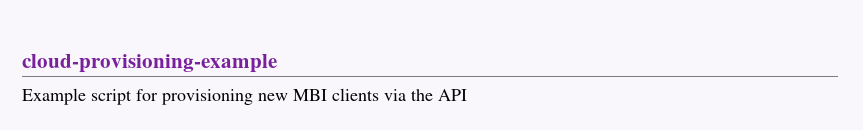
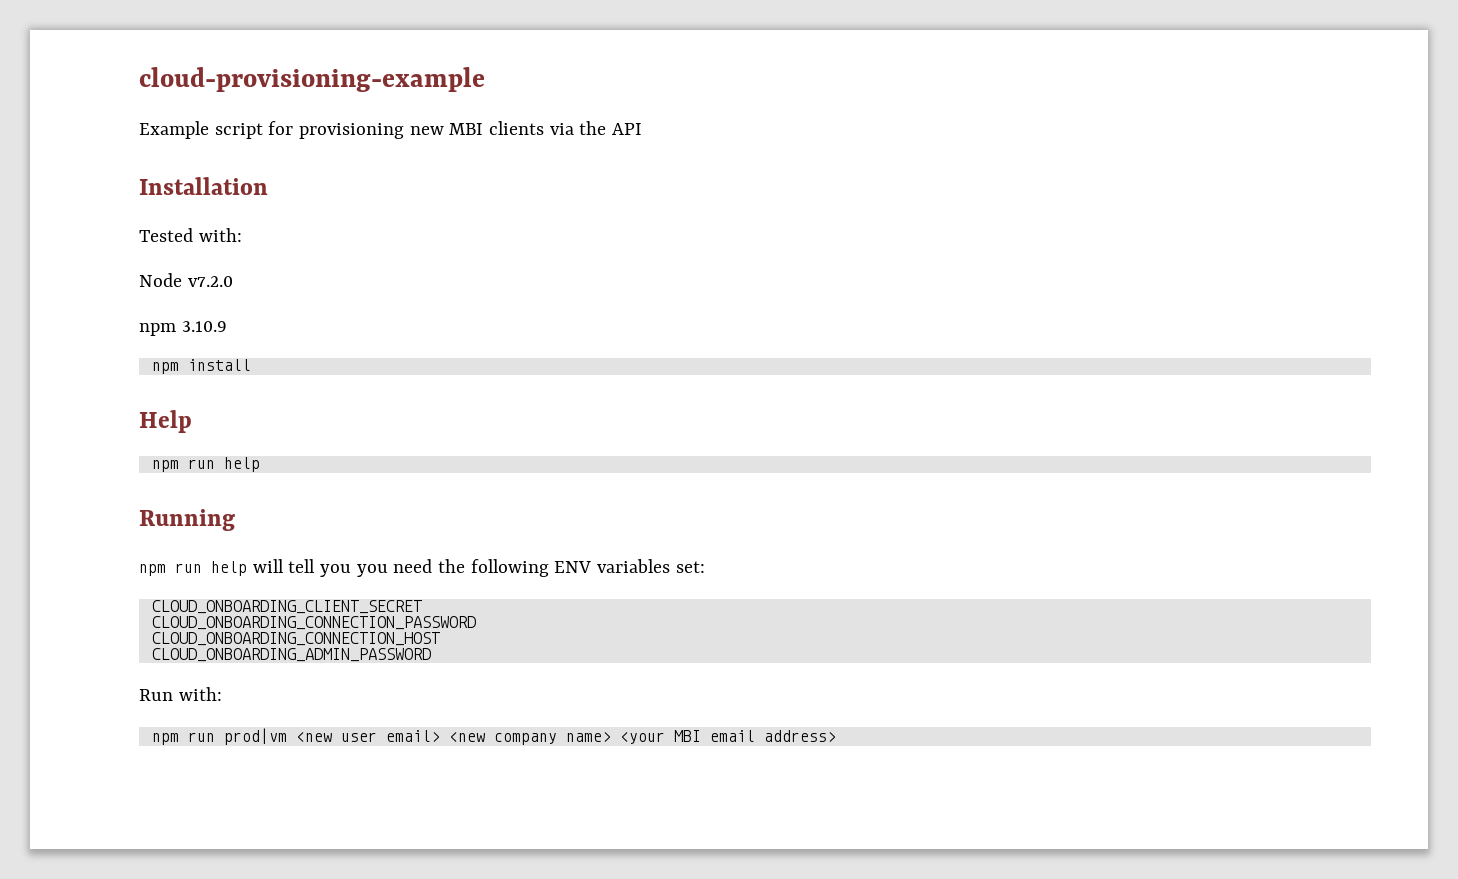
(467, 95) none -> [139,177,268,195] [139,228,242,242] [139,273,233,287] [139,321,227,336] [151,359,251,374] [139,410,192,433] [151,457,260,472] [139,509,235,531] [139,559,705,577] [151,600,422,614] [151,616,476,630] [151,632,440,646] [151,648,431,662] [139,687,222,701] [151,728,836,745] // Installation // Tested with: // Node v7.2.0 // npm 3.10.9 // npm install // Help // npm run help // Running // npm run help will tell you you need the following ENV variables set: // CLOUD_ONBOARDING_CLIENT_SECRET // CLOUD_ONBOARDING_CONNECTION_PASSWORD // CLOUD_ONBOARDING_CONNECTION_HOST // CLOUD_ONBOARDING_ADMIN_PASSWORD // Run with: // npm run prod|vm <new user email> <new company name> <your MBI email address>

